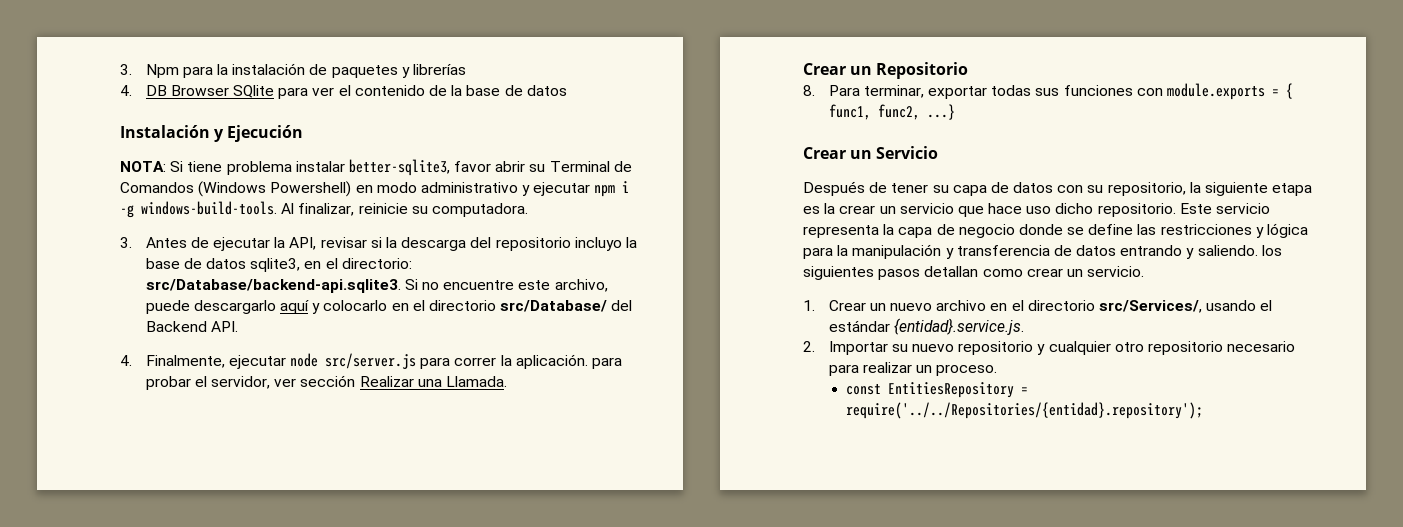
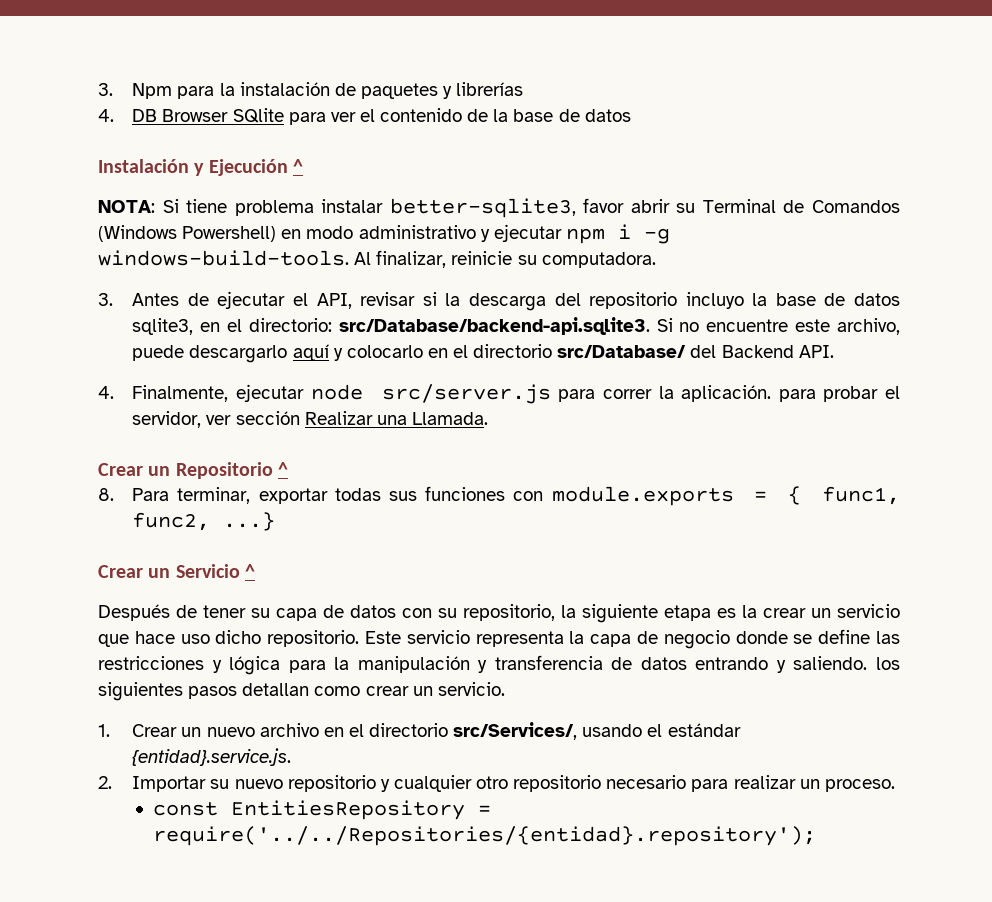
(304, 133) none -> [293,159,304,173] ^
[274,237,286,248] la -> [293,293,309,306] el
(969, 70) none -> [278,462,289,476] ^
(939, 152) none -> [245,564,256,578] ^

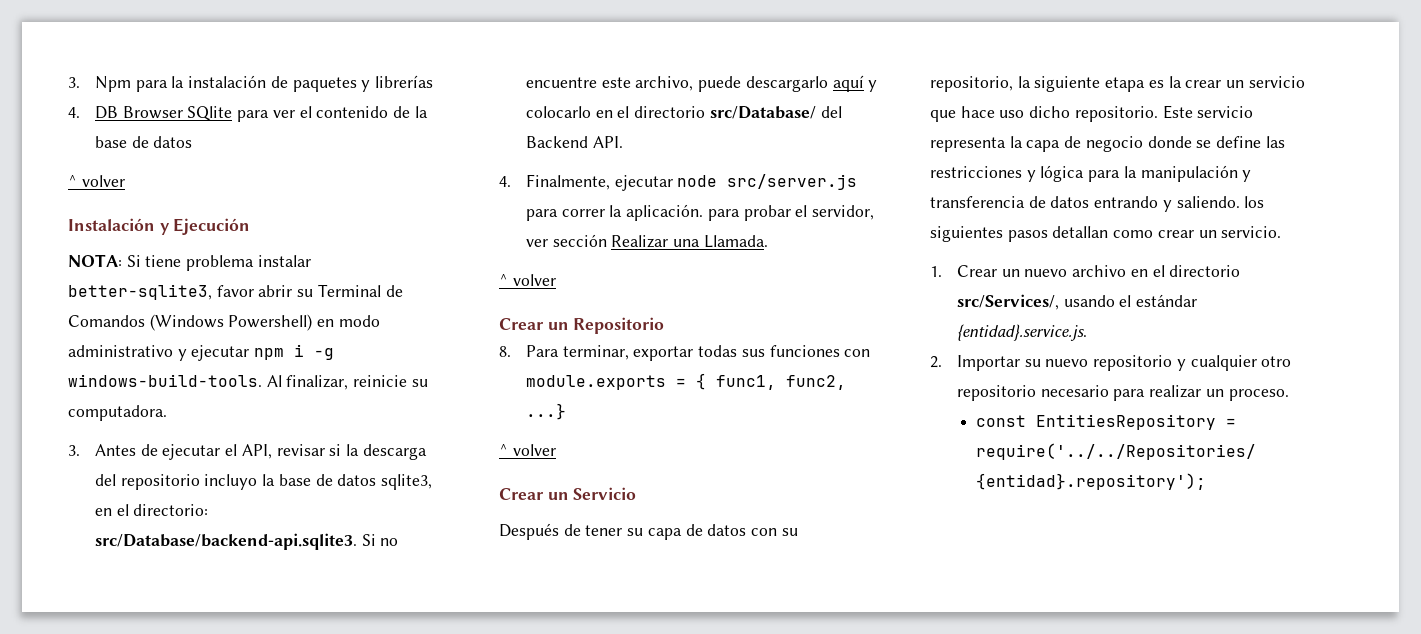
(631, 115) none -> [68,175,125,187] // ^ volver
[293,159,304,173] ^ -> (251, 226) none
(488, 418) none -> [499,274,556,286] // ^ volver
[278,462,289,476] ^ -> (665, 325) none
(276, 521) none -> [499,444,556,456] // ^ volver
[245,564,256,578] ^ -> (637, 493) none

